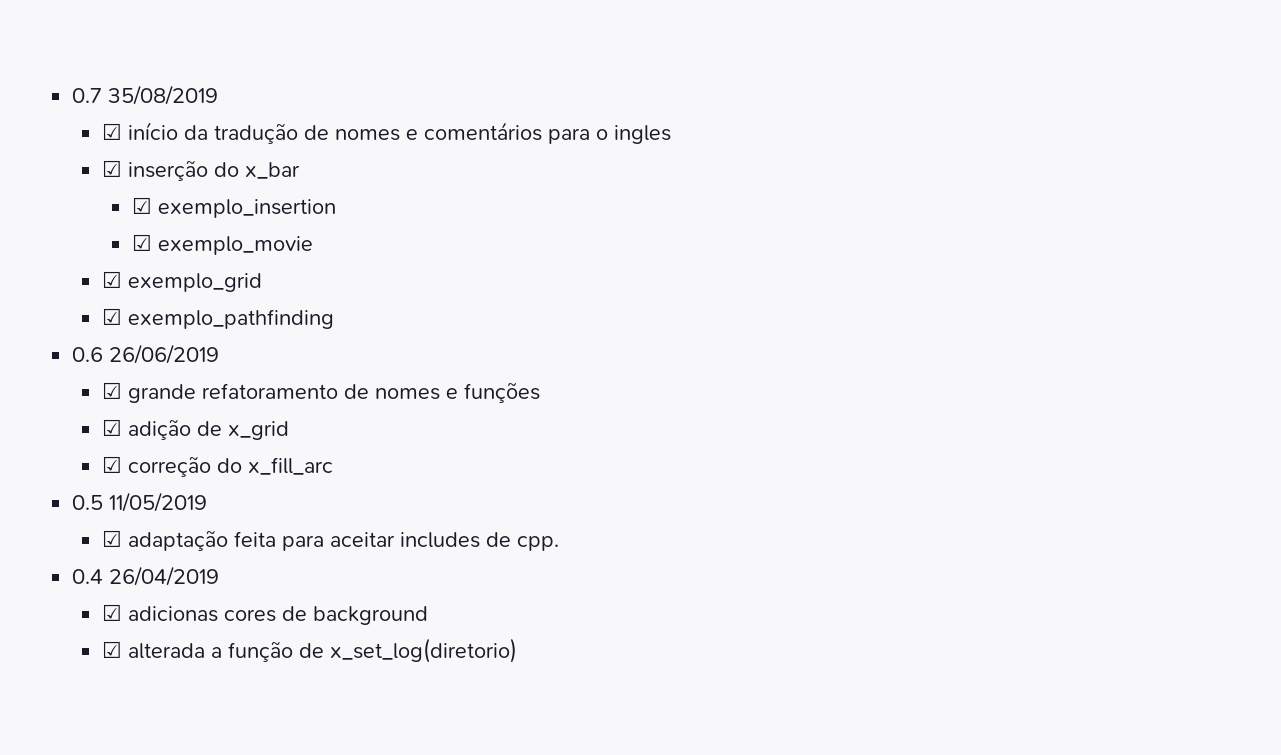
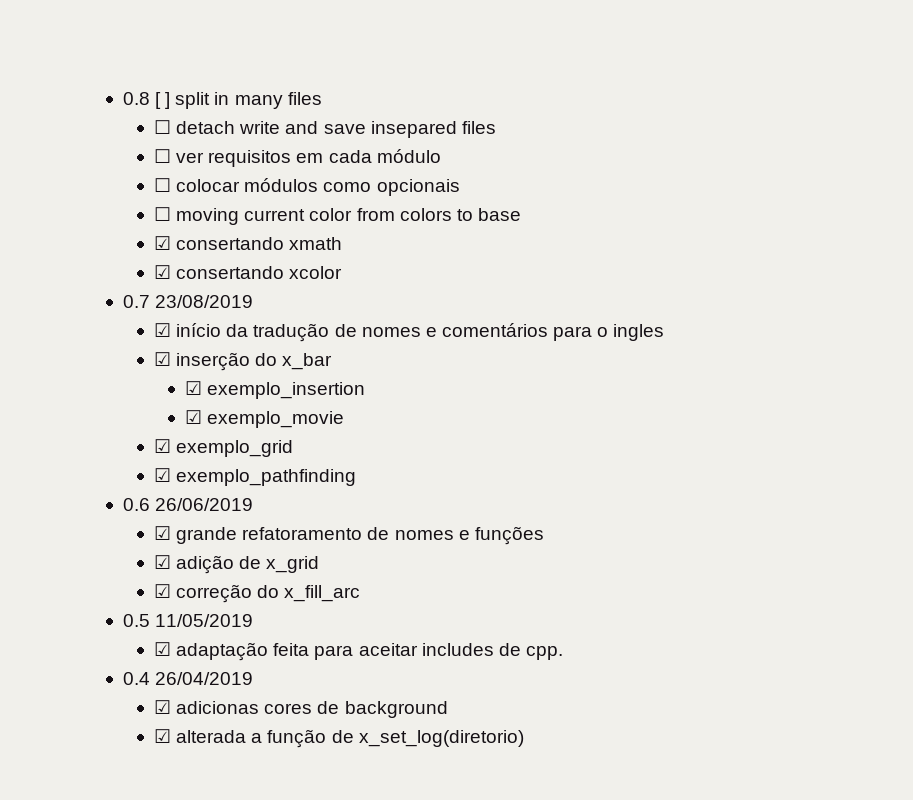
[72,85,219,105] 0.7 35/08/2019 -> [122,92,322,109] [154,120,496,138] [154,149,441,167] [154,178,460,196] [154,207,521,225] [154,236,343,250] [154,265,343,279] [122,295,254,308] 0.8 [ ] split in many files // ☐ detach write and save insepared files // ☐ ver requisitos em cada módulo // ☐ colocar módulos como opcionais // ☐ moving current color from colors to base // ☑ consertando xmath // ☑ consertando xcolor // 0.7 23/08/2019

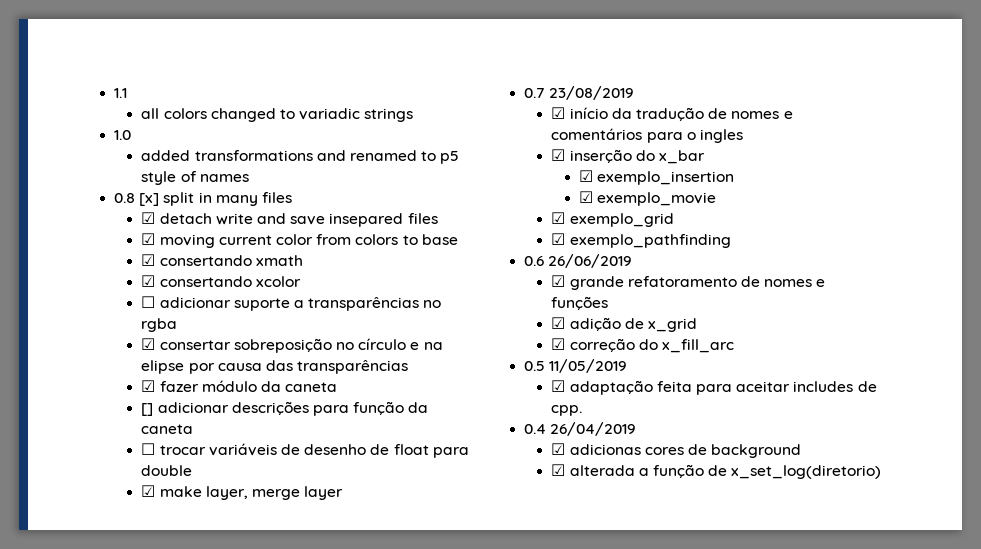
[122,92,171,109] 0.8 [ ] -> [114,88,128,98] [141,108,414,122] [114,130,132,140] [141,150,460,164] [141,171,249,185] [114,193,160,206] 1.1 // all colors changed to variadic strings // 1.0 // added transformations and renamed to p5 style of names // 0.8 [x]
[154,120,172,134] ☐ -> [141,212,156,224] ☑
[154,149,441,167] [154,178,460,196] [154,207,172,221] ☐ ver requisitos em cada módulo // ☐ colocar módulos como opcionais // ☐ -> [141,233,156,245] ☑
(343, 272) none -> [141,296,442,311] [141,318,178,332] [141,338,443,353] [141,360,409,374] [141,380,338,392] [141,401,429,416] [141,424,194,434] [141,443,469,458] [141,465,193,476] [141,485,344,500] // ☐ adicionar suporte a transparências no rgba // ☑ consertar sobreposição no círculo e na elipse por causa das transparências // ☑ fazer módulo da caneta // [] adicionar descrições para função da caneta // ☐ trocar variáveis de desenho de float para double // ☑ make layer, merge layer

